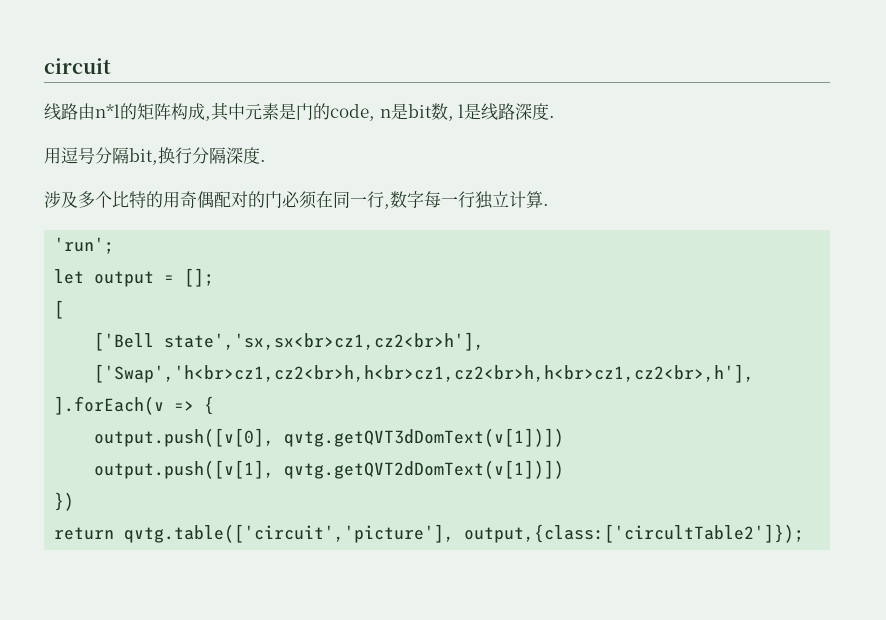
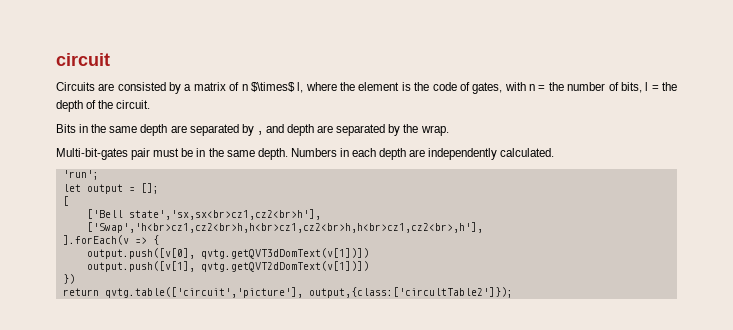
[44,102,556,121] [44,147,266,165] [44,191,549,209] 线路由n*l的矩阵构成,其中元素是门的code, n是bit数, l是线路深度. // 用逗号分隔bit,换行分隔深度. // 涉及多个比特的用奇偶配对的门必须在同一行,数字每一行独立计算. -> [56,82,677,94] [56,100,151,112] [56,124,449,136] [56,148,555,160] Circuits are consisted by a matrix of n $\times$ l, where the element is the code of gates, with n = the number of bits, l = the depth of the circuit. // Bits in the same depth are separated by , and depth are separated by the wrap. // Multi-bit-gates pair must be in the same depth. Numbers in each depth are independently calculated.

